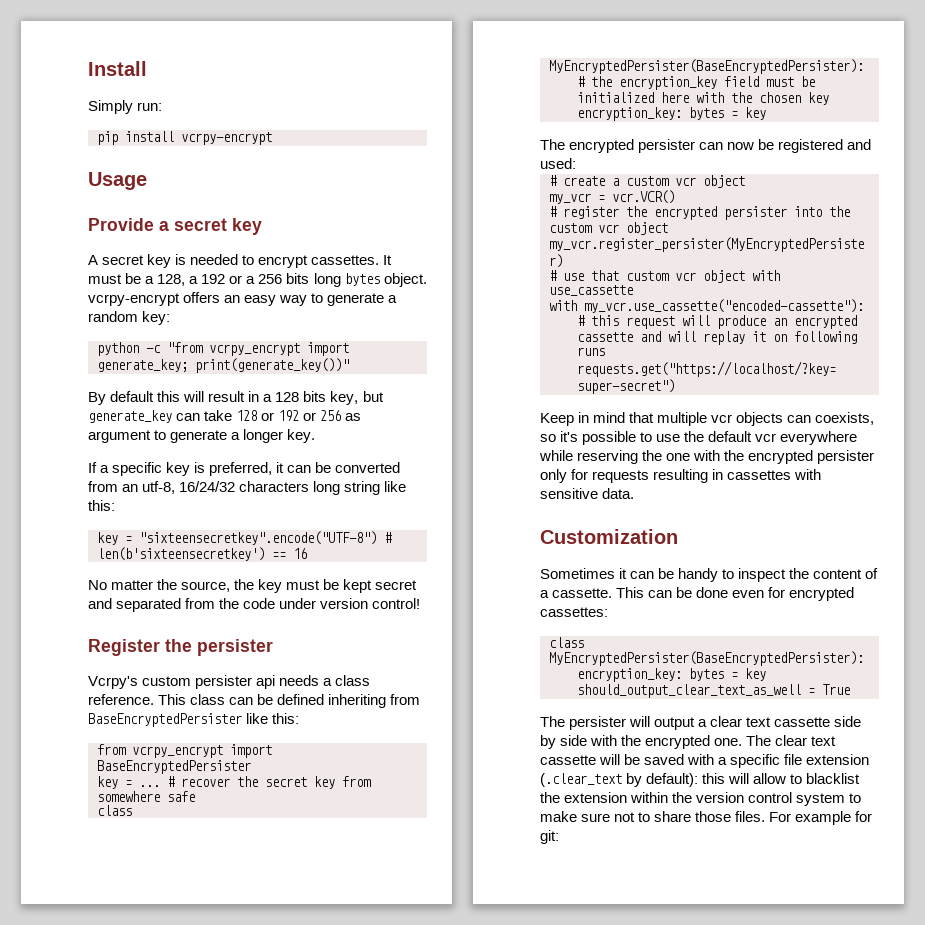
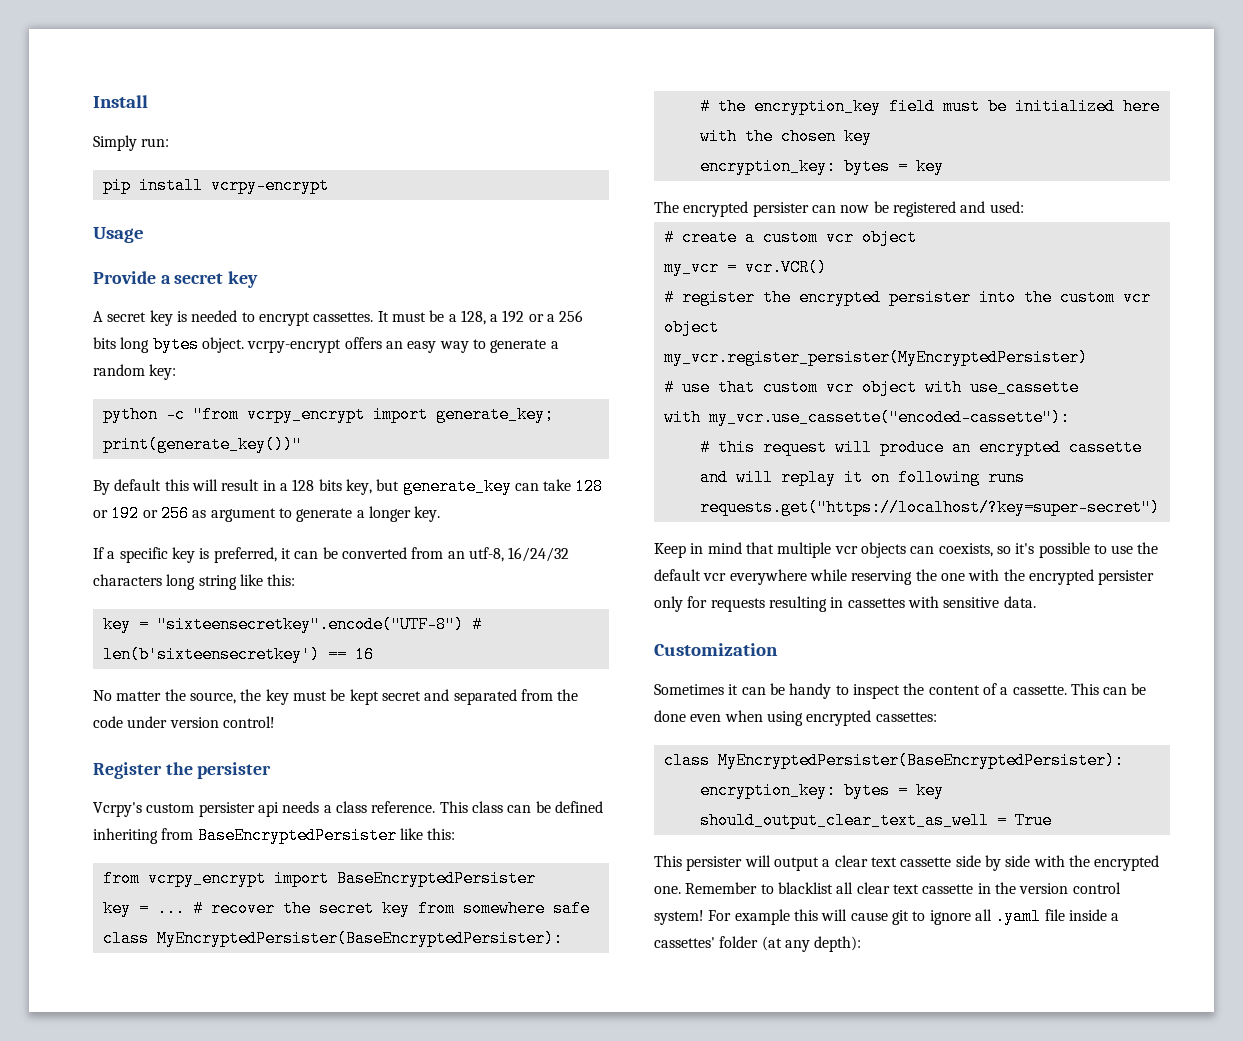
[768,587,786,598] for -> [724,710,803,726] when using
[540,716,565,727] The -> [654,855,682,867] This
[746,735,837,746] [540,754,870,768] [540,773,861,787] [540,792,862,806] [540,811,873,825] [540,830,559,844] The clear text cassette will be saved with a specific file extension (.clear_text by default): this will allow to blacklist the extension within the version control system to make sure not to share those files. For example for git: -> [685,882,1121,894] [654,908,1120,925] [654,936,862,952] Remember to blacklist all clear text cassette in the version control system! For example this will cause git to ignore all .yaml file inside a cassettes' folder (at any depth):

